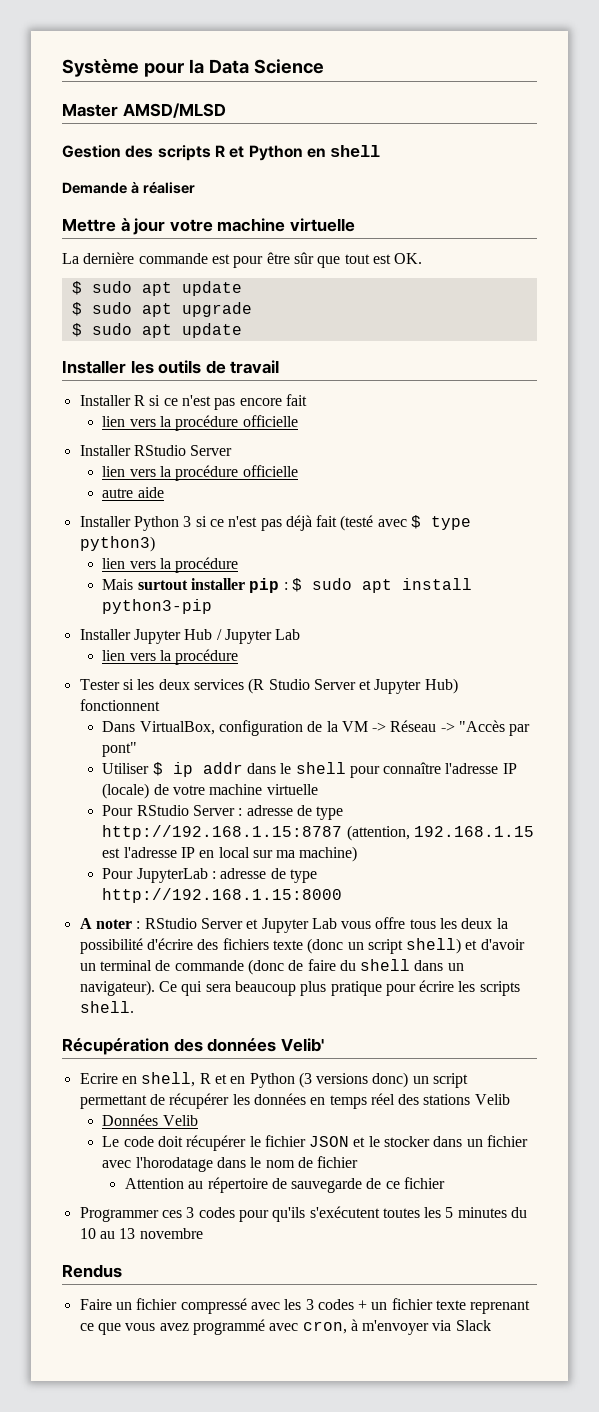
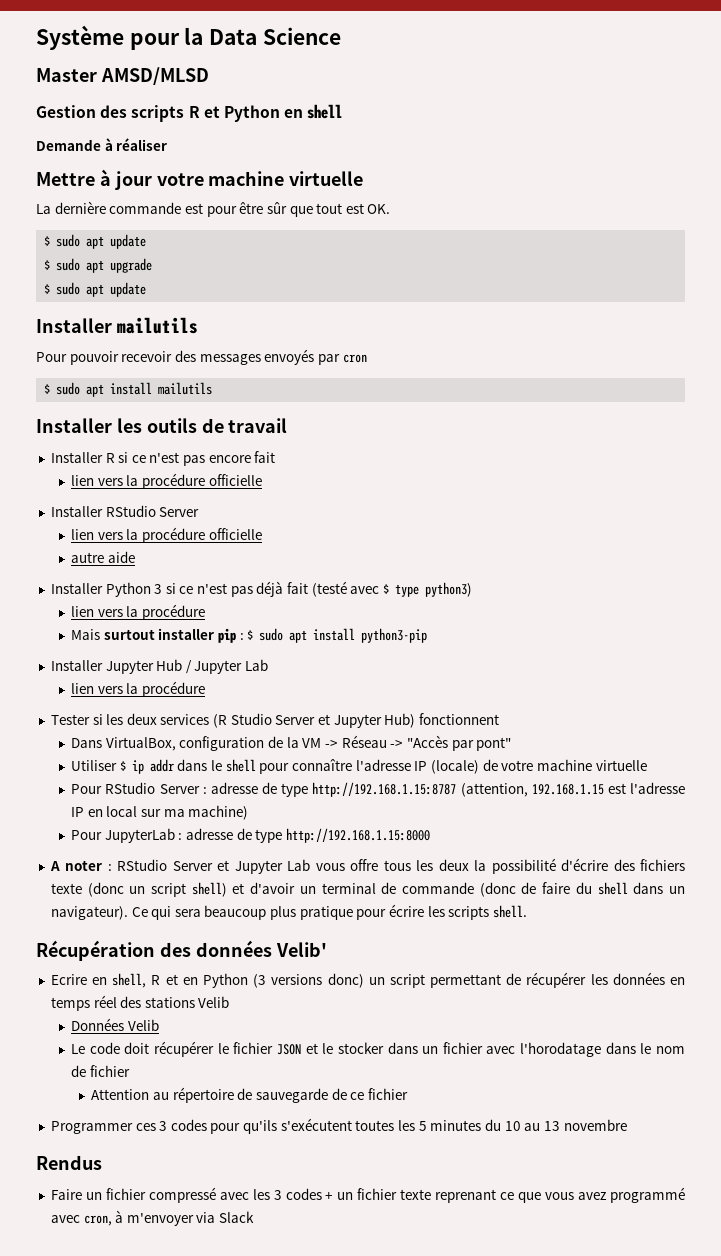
(242, 330) none -> [36,317,198,334] [36,349,367,365] [44,382,213,397] // Installer mailutils // Pour pouvoir recevoir des messages envoyés par cron // $ sudo apt install mailutils

